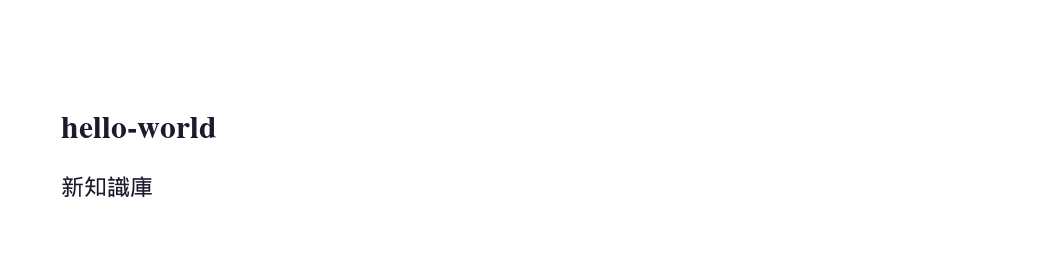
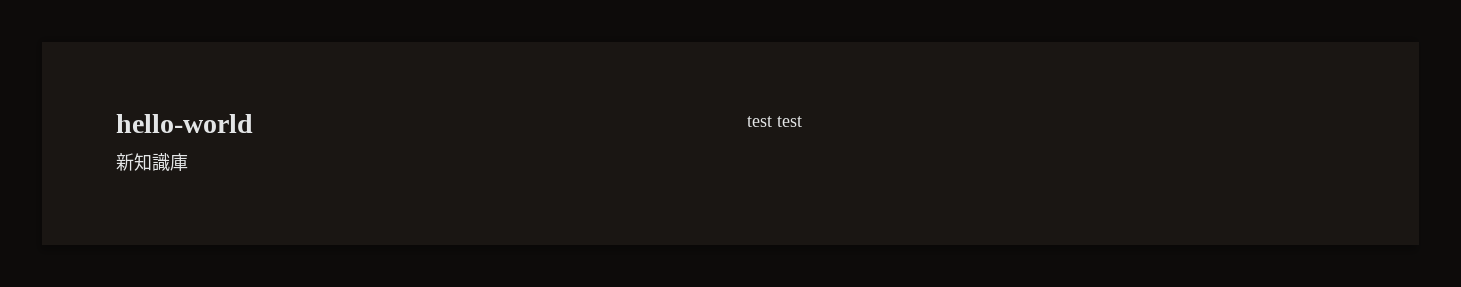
(153, 187) none -> [747,116,802,127] // test test

